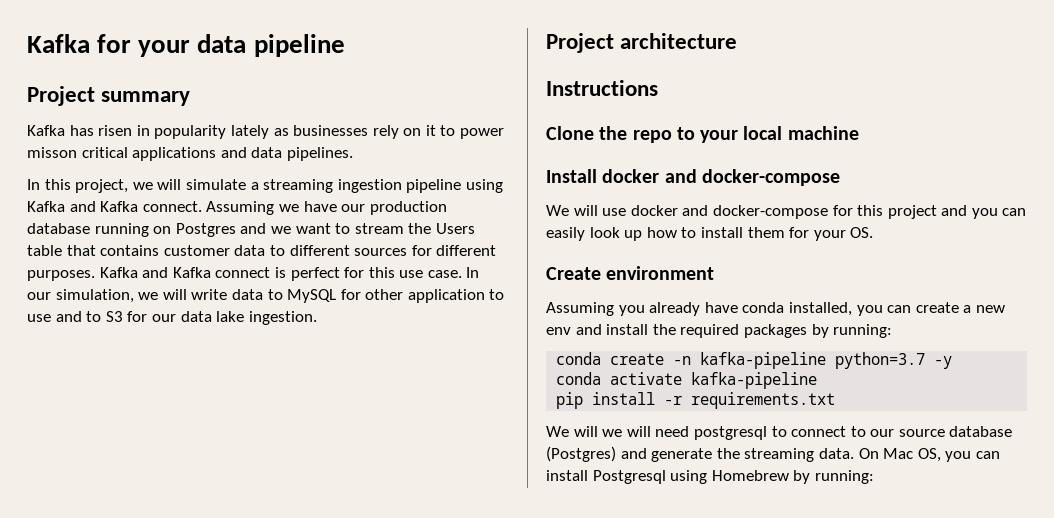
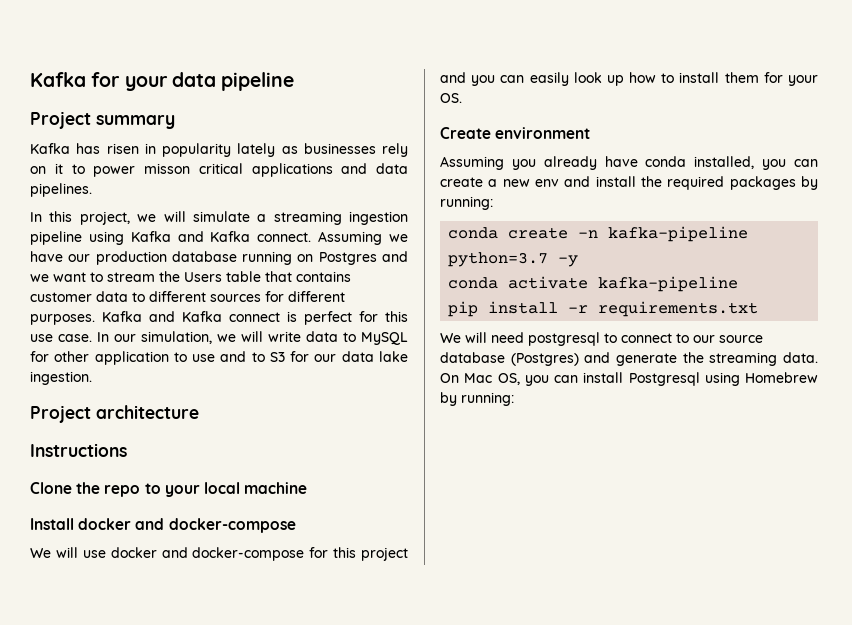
[602,426,651,437] we will -> (487, 337) none

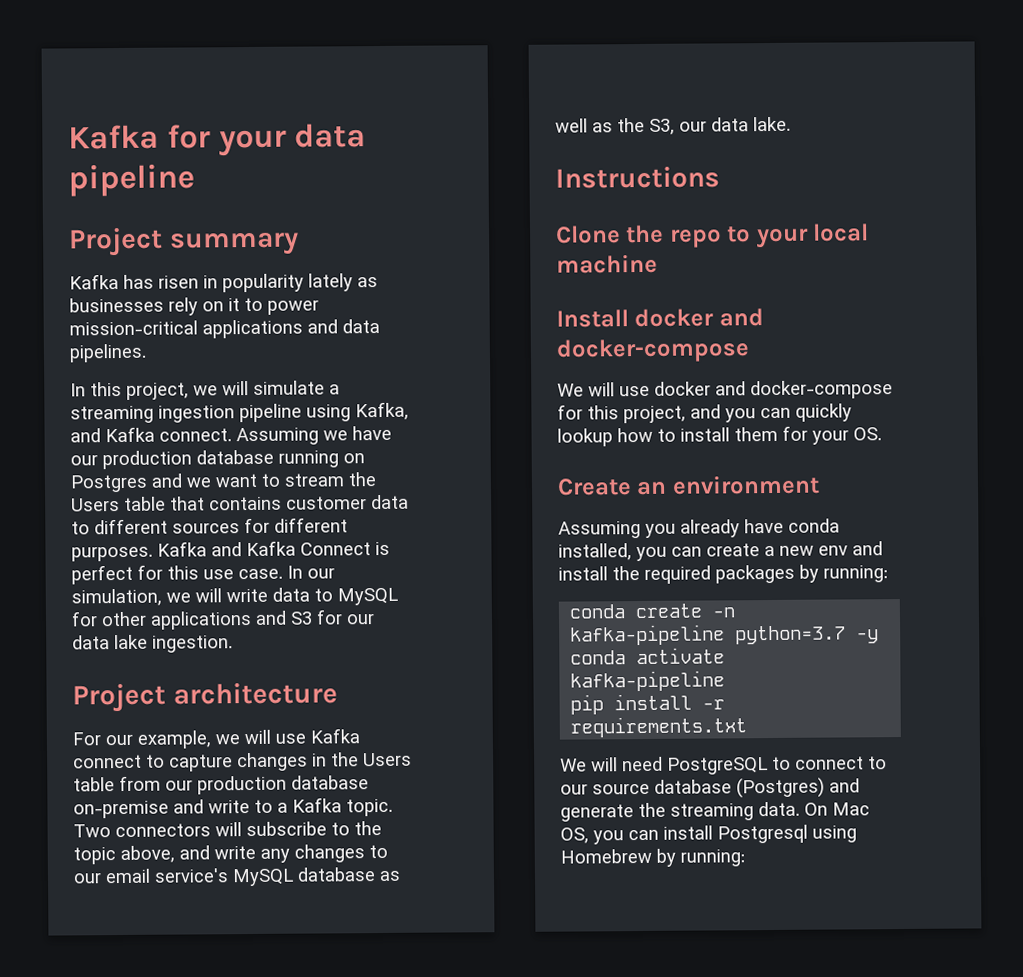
[144,163,243,174] misson critical -> [69,320,198,336] mission-critical
[130,231,171,242] Kafka -> [355,401,409,421] Kafka,
[229,312,280,322] connect -> [300,542,371,556] Connect
[94,351,265,365] application to use and to -> [150,610,287,630] applications and
(199, 412) none -> [72,728,360,749] [73,752,412,772] [73,775,369,795] [73,797,393,819] [73,821,382,838] [73,844,388,865] [73,867,401,887] [555,116,791,135] // For our example, we will use Kafka connect to capture changes in the Users table from our production database on-premise and write to a Kafka topic. Two connectors will subscribe to the topic above, and write any changes to our email service's MySQL database as well as the S3, our data lake.
[361,547,408,561] project -> [623,405,686,424] project,
[529,72,624,86] easily look up -> [795,403,852,422] [557,428,613,447] quickly lookup
(491, 133) none -> [636,481,668,496] an
[528,332,600,346] postgresql -> [667,757,768,775] PostgreSQL

